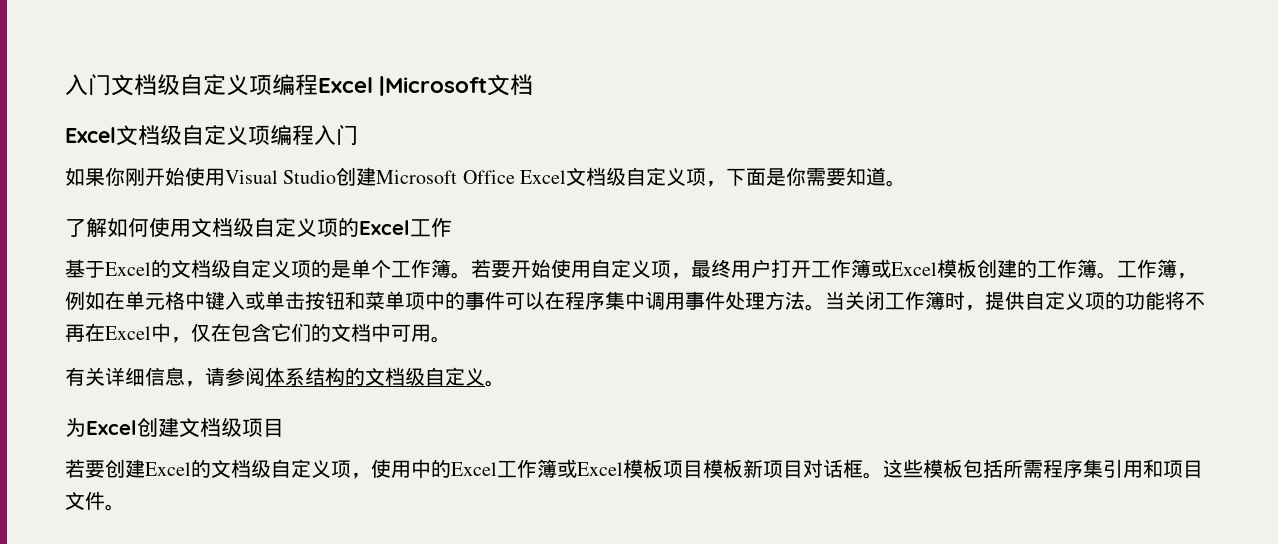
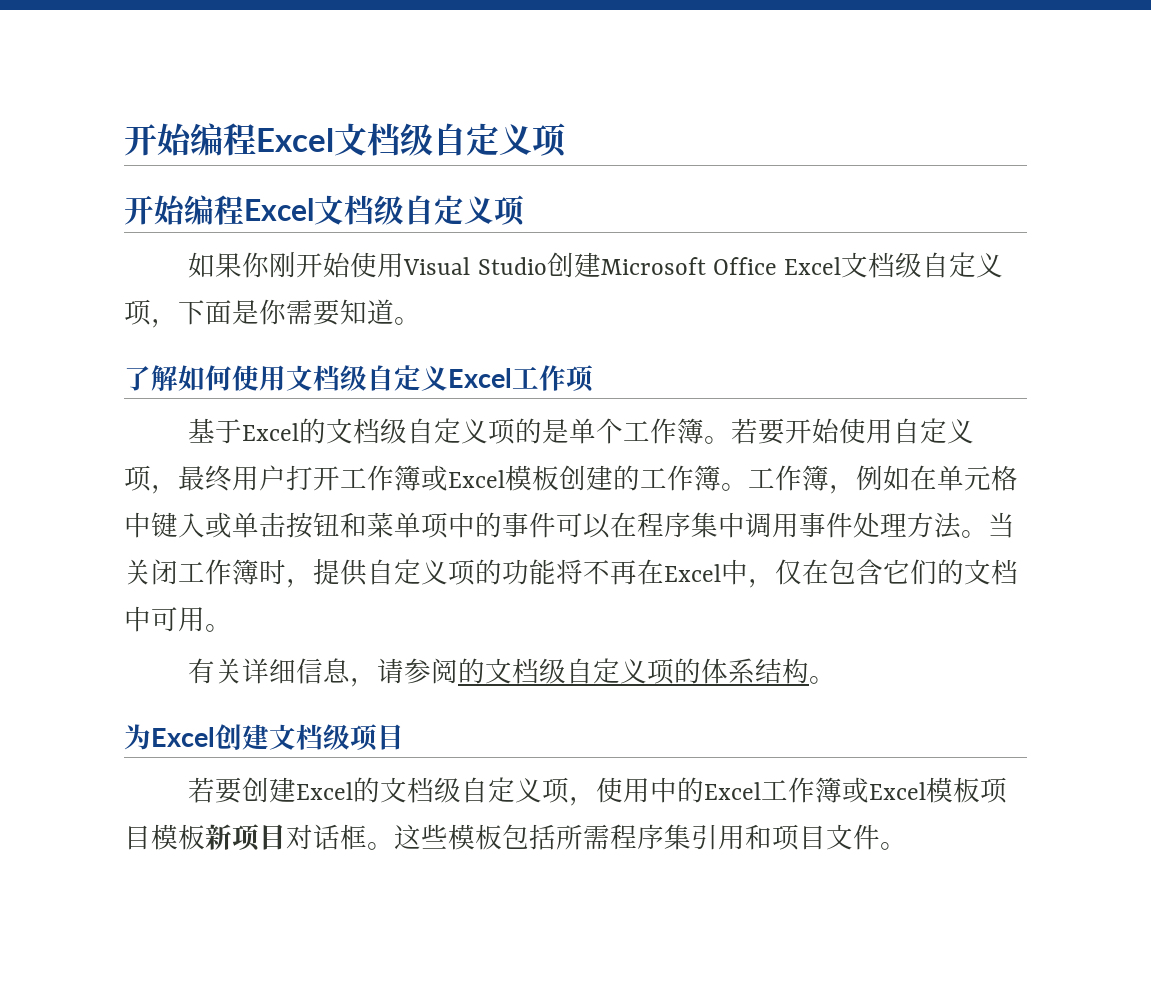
[65,74,534,96] [65,124,358,146] 入门文档级自定义项编程Excel |Microsoft文档 // Excel文档级自定义项编程入门 -> [124,123,567,158] [124,195,525,227] 开始编程Excel文档级自定义项 // 开始编程Excel文档级自定义项
[317,218,452,237] 项的Excel工作 -> [448,365,594,392] Excel工作项
[265,367,485,386] 体系结构的文档级自定义 -> [458,658,810,685] 的文档级自定义项的体系结构

